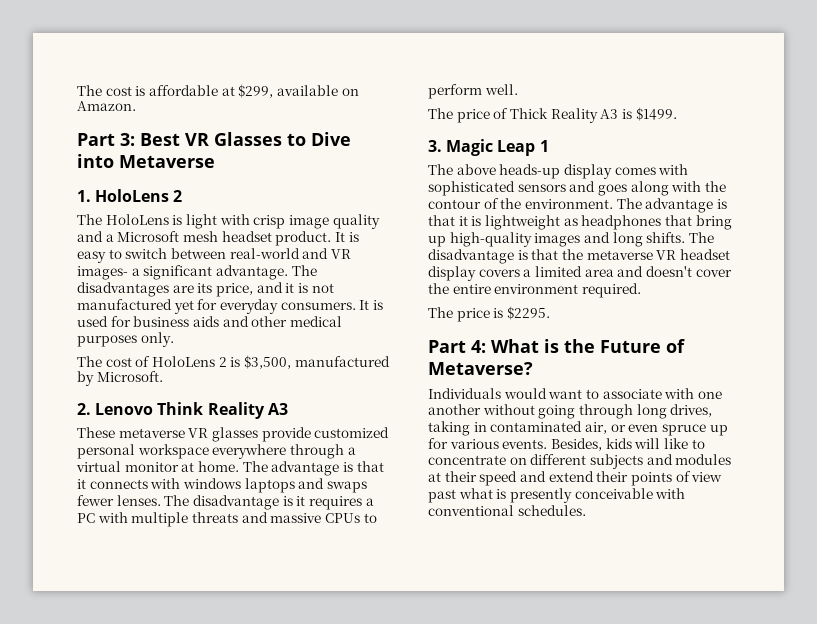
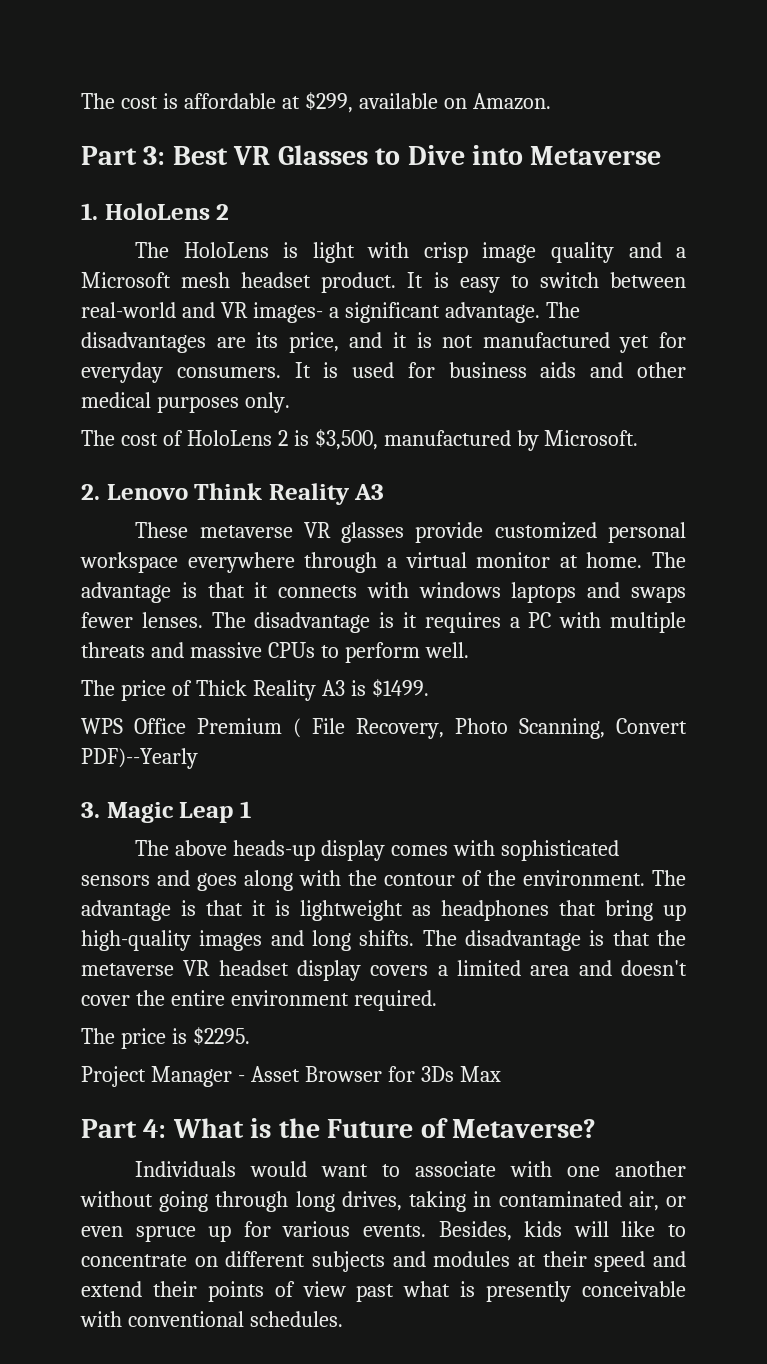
(677, 114) none -> [81,718,687,739] [81,748,198,769] // WPS Office Premium ( File Recovery, Photo Scanning, Convert PDF)--Yearly
(550, 313) none -> [81,1066,501,1087] // Project Manager - Asset Browser for 3Ds Max

